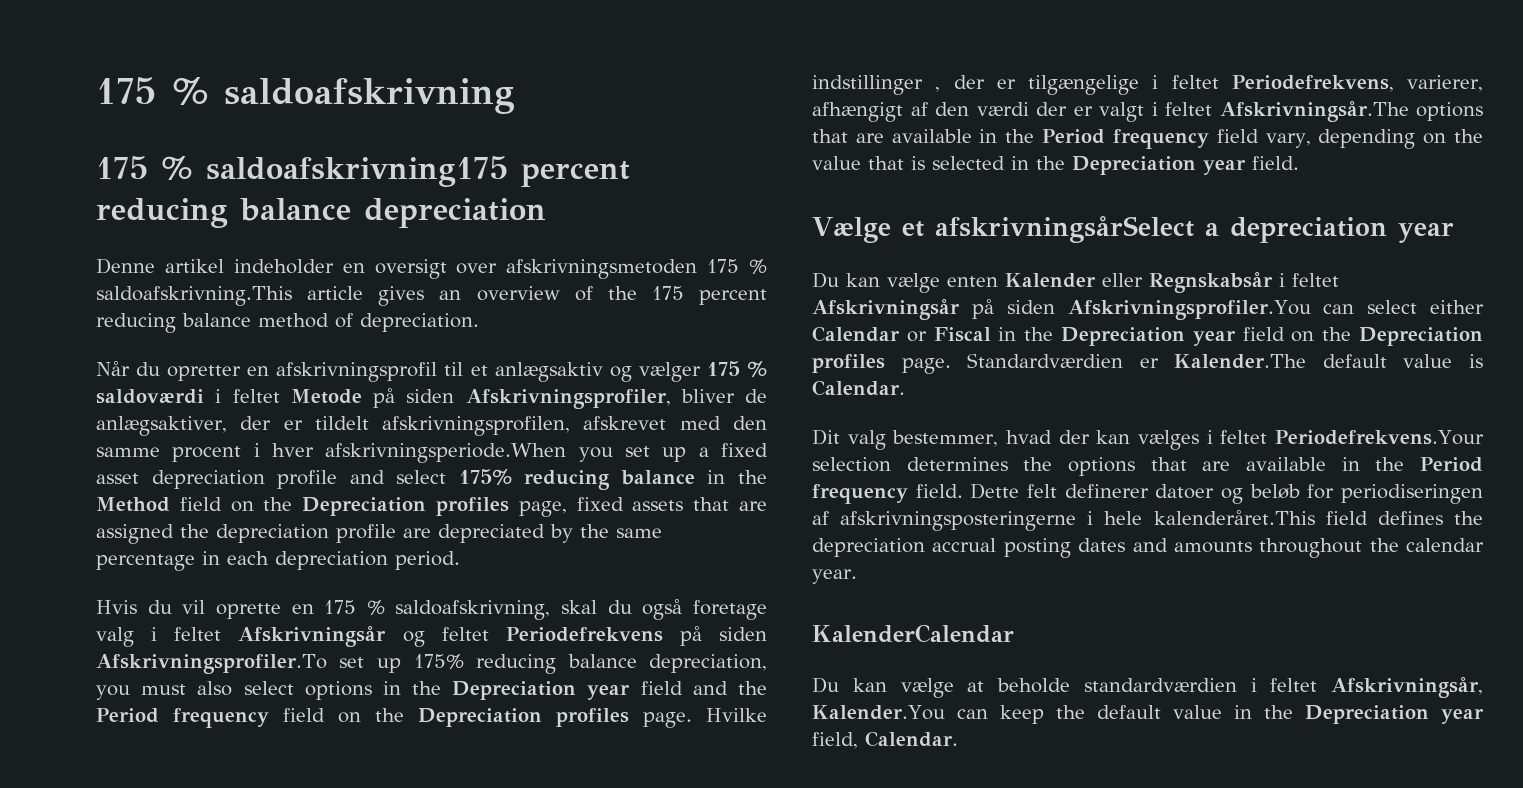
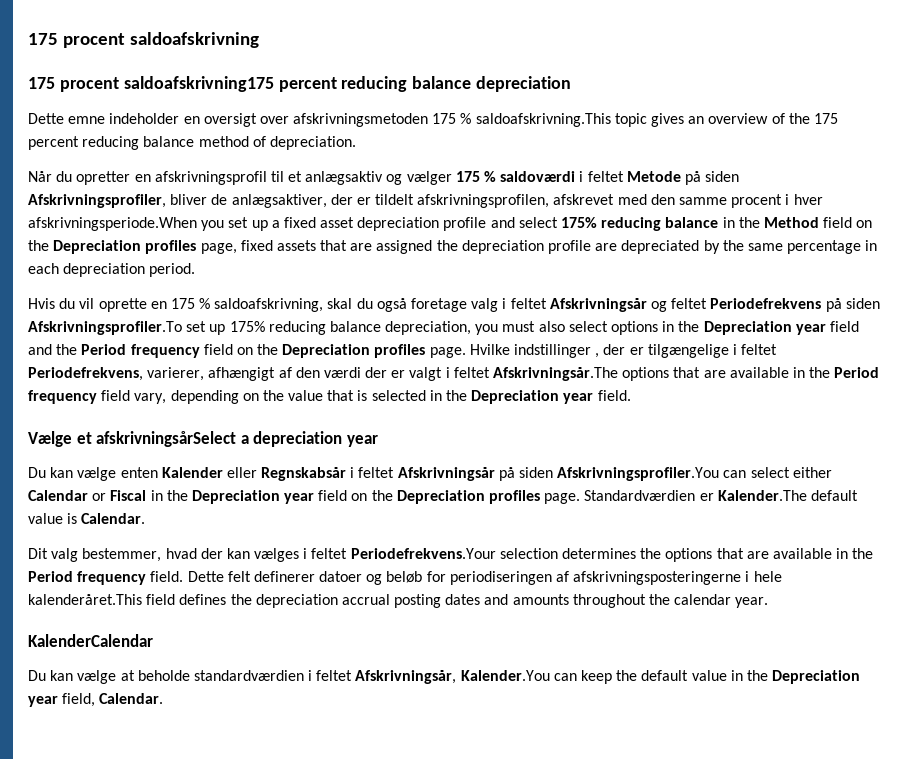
[96,77,209,105] 175 % -> [28,33,126,48] 175 procent
[161,156,193,180] % -> [59,77,119,92] procent
[96,258,224,274] Denne artikel -> [28,113,106,124] Dette emne
[307,286,364,300] article -> [614,113,647,127] topic

